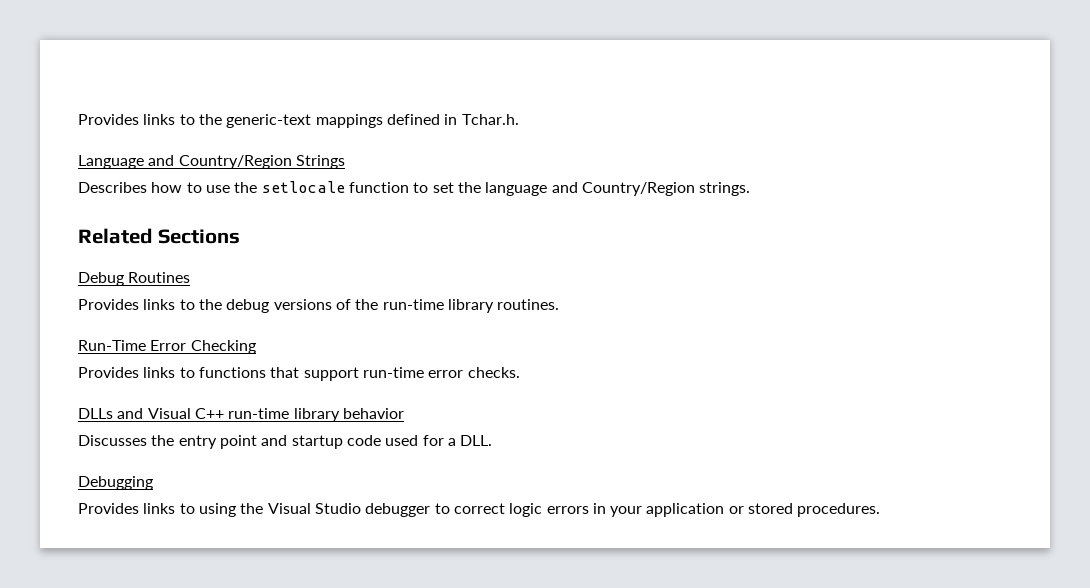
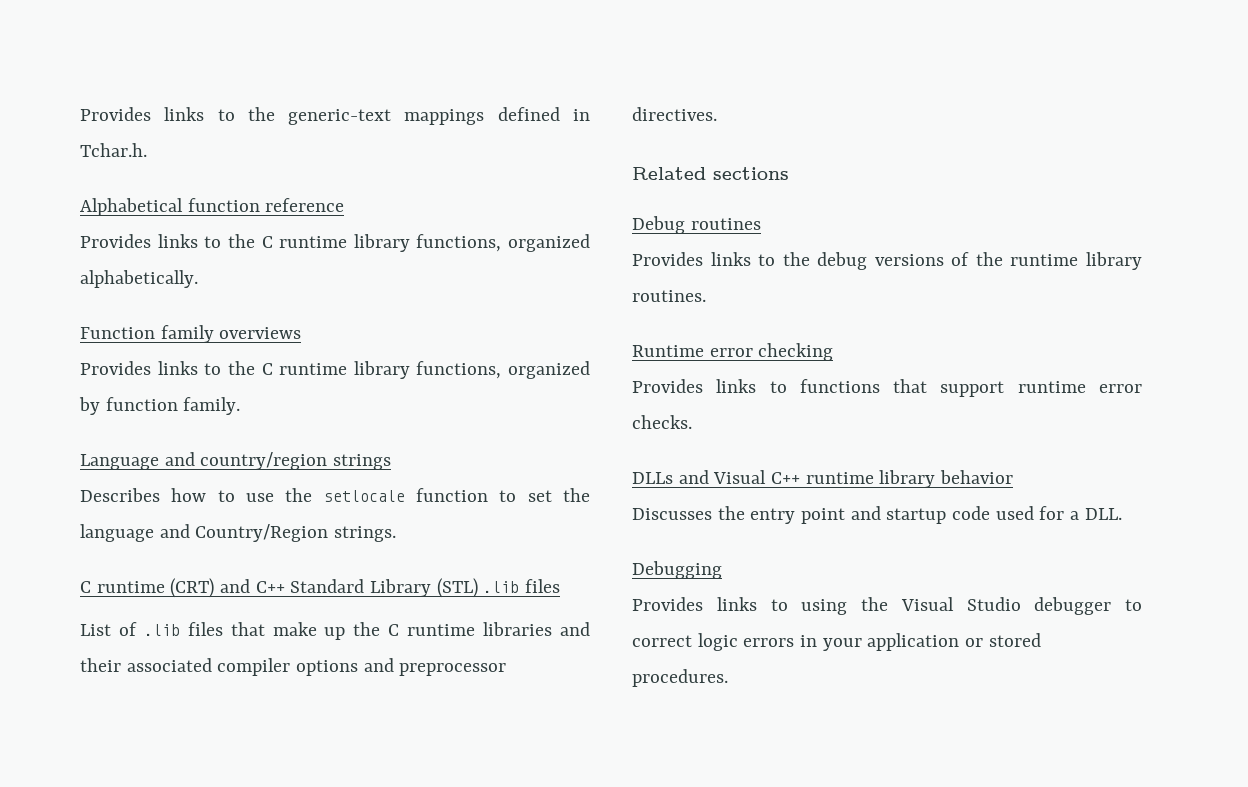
(519, 119) none -> [80,198,345,216] [80,234,590,252] [80,270,198,288] [80,325,302,343] [80,361,590,379] [79,397,241,415] // Alphabetical function reference // Provides links to the C runtime library functions, organized alphabetically. // Function family overviews // Provides links to the C runtime library functions, organized by function family.
[178,155,345,169] Country/Region Strings -> [200,452,392,470] country/region strings
(751, 189) none -> [80,578,561,598] [80,622,591,640] [80,658,507,676] [632,107,717,121] // C runtime (CRT) and C++ Standard Library (STL) .lib files // List of .lib files that make up the C runtime libraries and their associated compiler options and preprocessor directives.
[157,229,240,244] Sections -> [713,167,789,180] sections
[128,272,191,283] Routines -> [690,218,761,230] routines
[382,299,444,310] run-time -> [1010,254,1079,266] runtime
[78,340,256,354] Run-Time Error Checking -> [632,343,834,361] Runtime error checking
[362,367,424,378] run-time -> [1017,381,1086,393] runtime
[228,408,290,419] run-time -> [805,472,874,484] runtime

